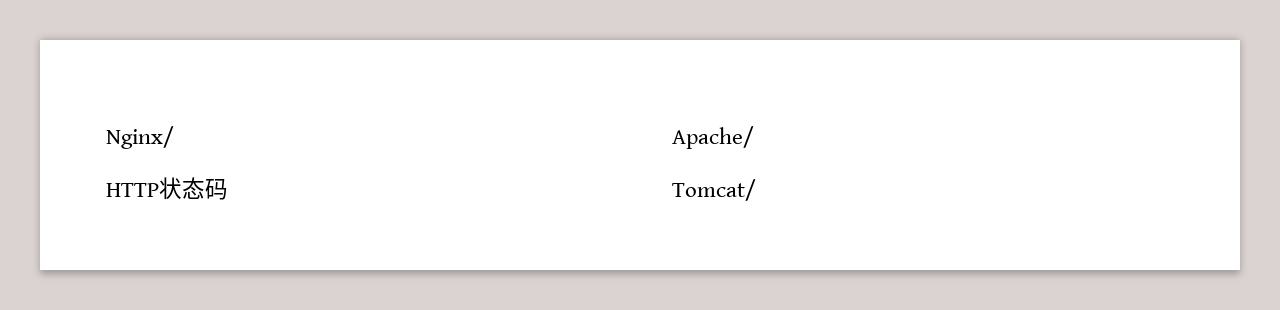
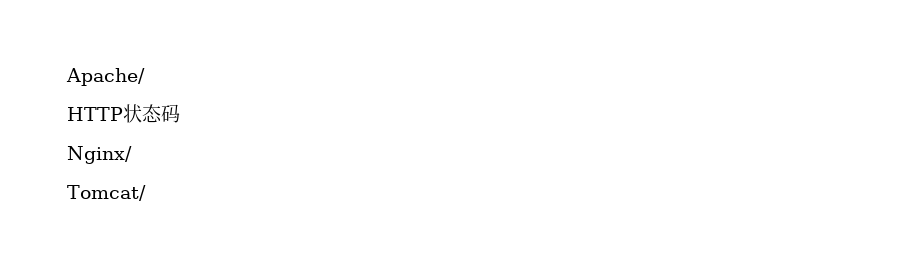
[106,126,174,149] Nginx/ -> [66,68,145,86] Apache/
[672,126,754,149] Apache/ -> [67,146,132,164] Nginx/

